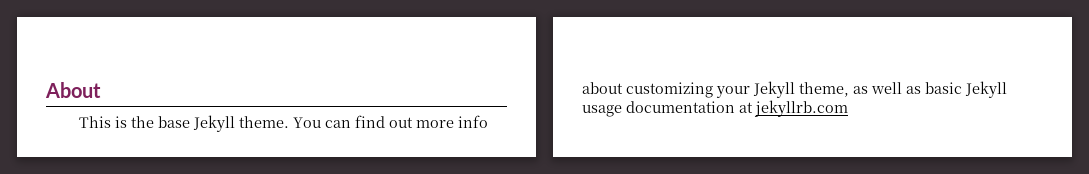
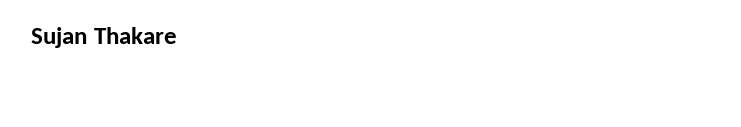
[45,82,101,98] [79,115,489,132] [582,81,1007,98] [582,100,848,117] About // This is the base Jekyll theme. You can find out more info about customizing your Jekyll theme, as well as basic Jekyll usage documentation at jekyllrb.com -> [31,27,177,48] Sujan Thakare

